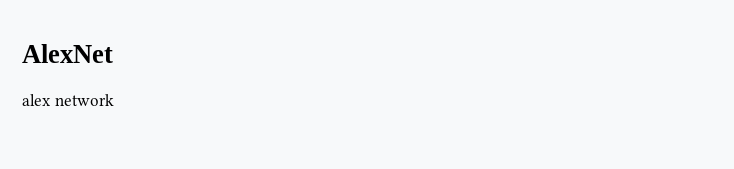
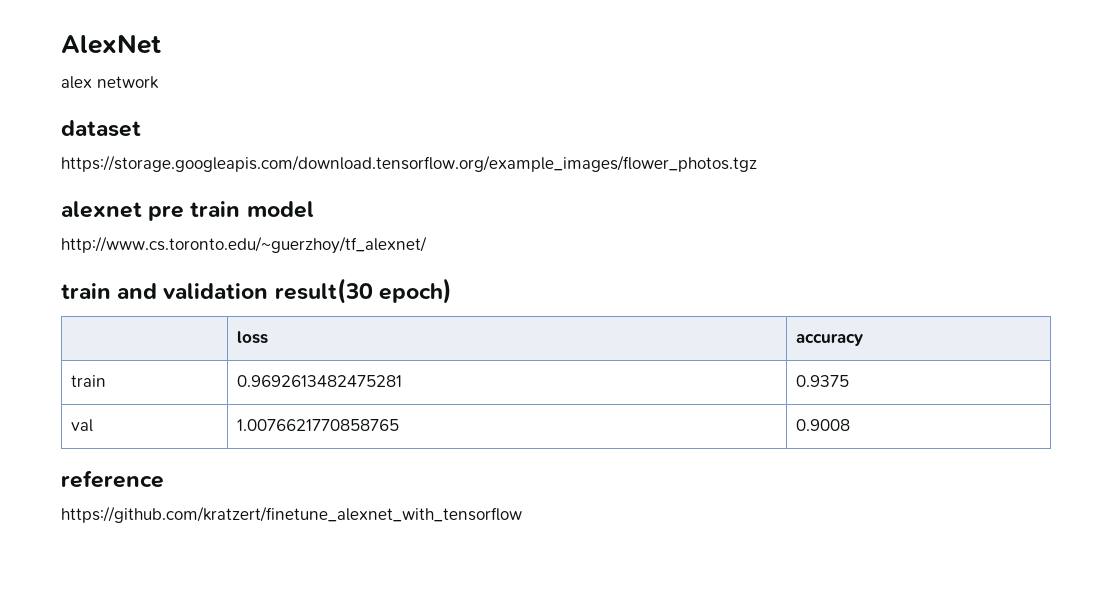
(114, 100) none -> [61,120,141,137] [61,155,757,172] [61,201,314,221] [61,236,427,254] [61,278,452,304] [236,331,268,344] [795,333,863,346] [70,375,106,387] [236,375,402,387] [795,375,849,387] [70,419,93,432] [236,419,399,431] [795,419,850,431] [61,470,164,488] [61,506,522,523] // dataset // https://storage.googleapis.com/download.tensorflow.org/example_images/flower_photos.tgz // alexnet pre train model // http://www.cs.toronto.edu/~guerzhoy/tf_alexnet/ // train and validation result(30 epoch) // | loss | accuracy // train | 0.9692613482475281 | 0.9375 // val | 1.0076621770858765 | 0.9008 // reference // https://github.com/kratzert/finetune_alexnet_with_tensorflow

